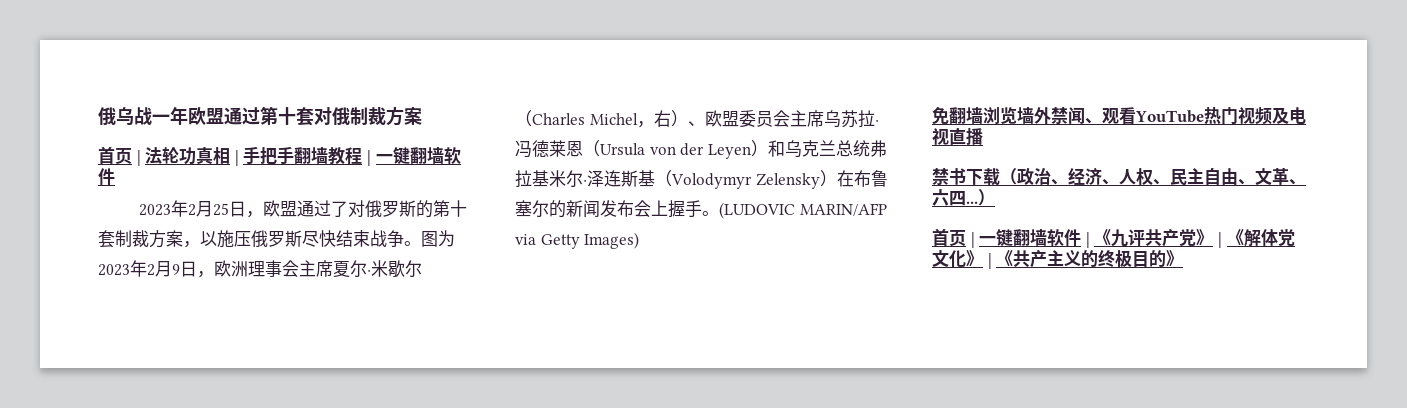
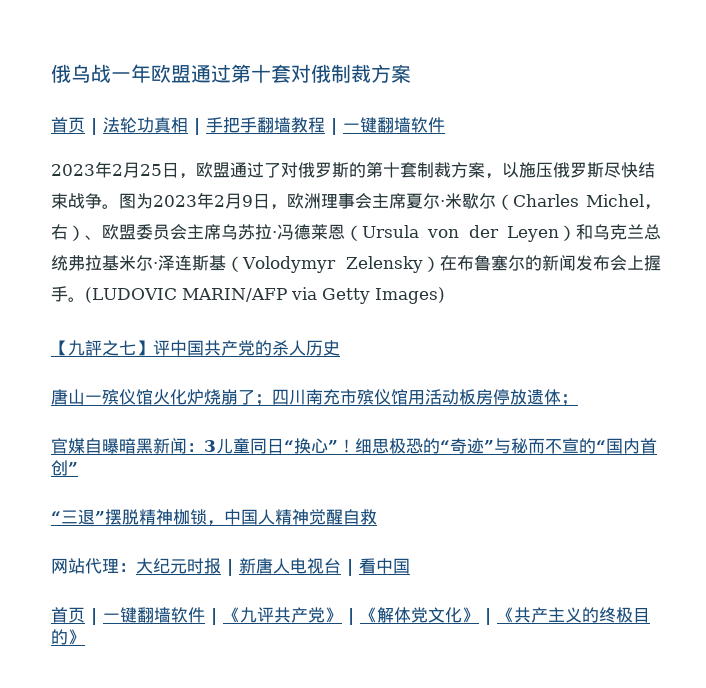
[932,106,1306,125] [932,128,983,145] [932,167,1306,186] [932,189,995,206] 免翻墙浏览墙外禁闻、观看YouTube热门视频及电视直播 // 禁书下载（政治、经济、人权、民主自由、文革、六四...） -> [51,340,340,356] [51,389,578,406] [51,438,657,454] [51,460,78,476] [51,509,377,526] [51,558,410,576] 【九評之七】评中国共产党的杀人历史 // 唐山一殡仪馆火化炉烧崩了；四川南充市殡仪馆用活动板房停放遗体； // 官媒自曝暗黑新闻：3儿童同日“换心”！细思极恐的“奇迹”与秘而不宣的“国内首创” // “三退”摆脱精神枷锁，中国人精神觉醒自救 // 网站代理：大纪元时报 | 新唐人电视台 | 看中国

